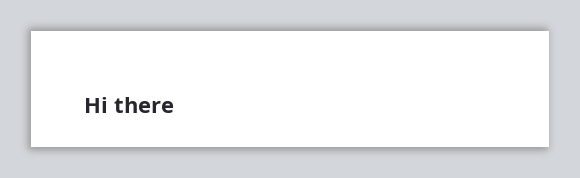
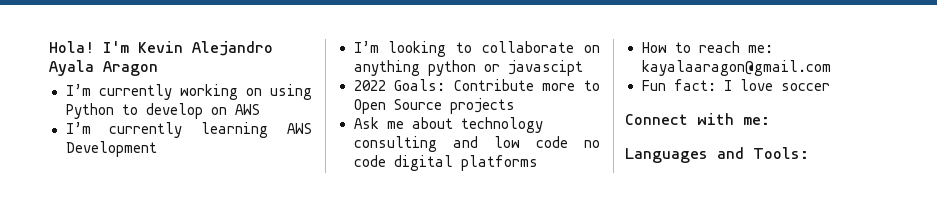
[84,97,174,113] Hi there -> [49,41,273,56] [49,60,158,76] [65,84,312,100] [65,103,260,119] [65,122,312,138] [65,141,157,157] [353,41,600,57] [353,60,583,76] [353,79,600,91] [353,98,515,114] [353,117,543,133] [353,136,600,152] [353,155,538,171] [641,41,773,53] [641,60,831,76] [641,79,830,91] [625,113,770,125] [625,147,809,163] Hola! I'm Kevin Alejandro Ayala Aragon // I’m currently working on using Python to develop on AWS // I’m currently learning AWS Development // I’m looking to collaborate on anything python or javascipt // 2022 Goals: Contribute more to Open Source projects // Ask me about technology consulting and low code no code digital platforms // How to reach me: kayalaaragon@gmail.com // Fun fact: I love soccer // Connect with me: // Languages and Tools:

